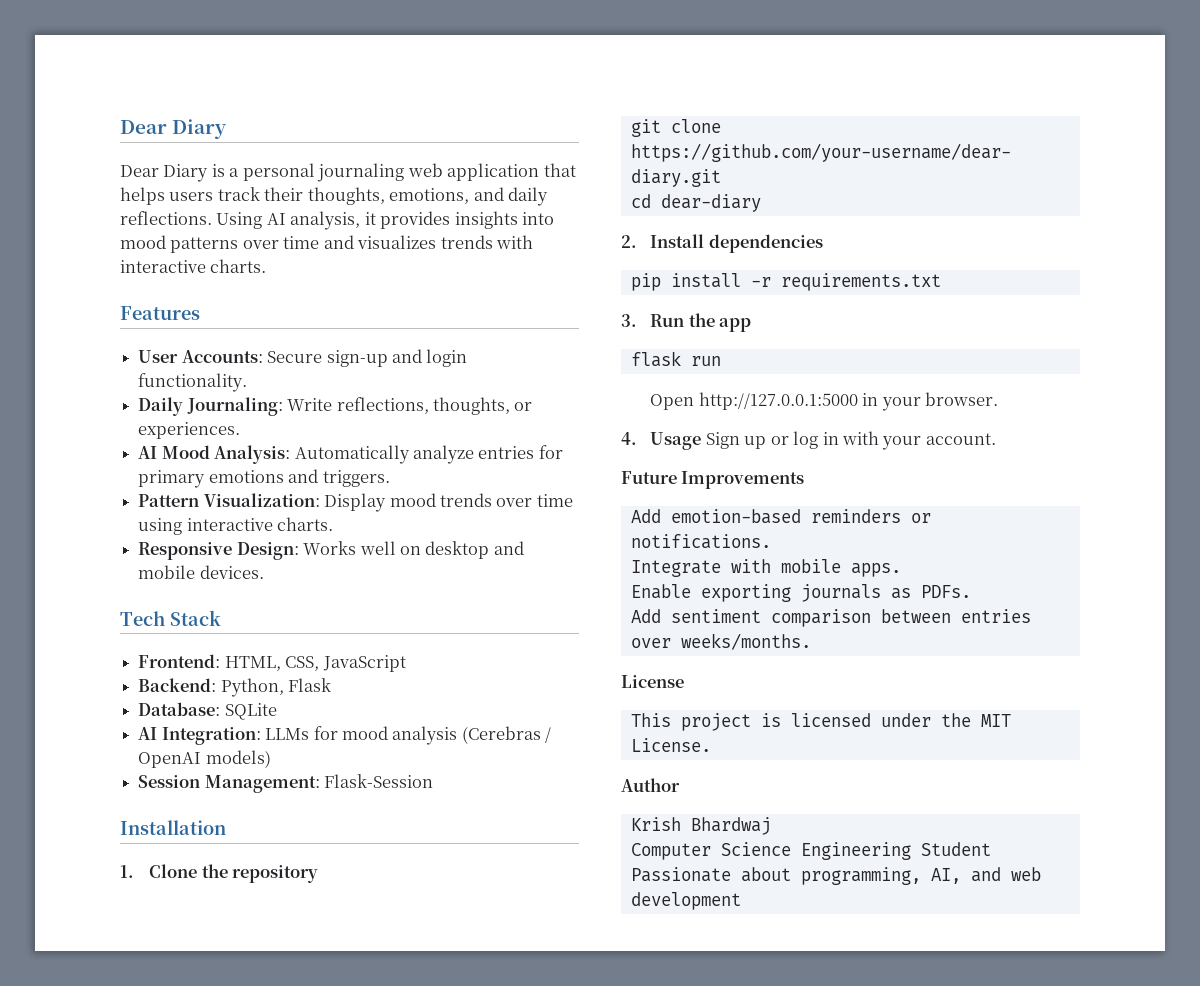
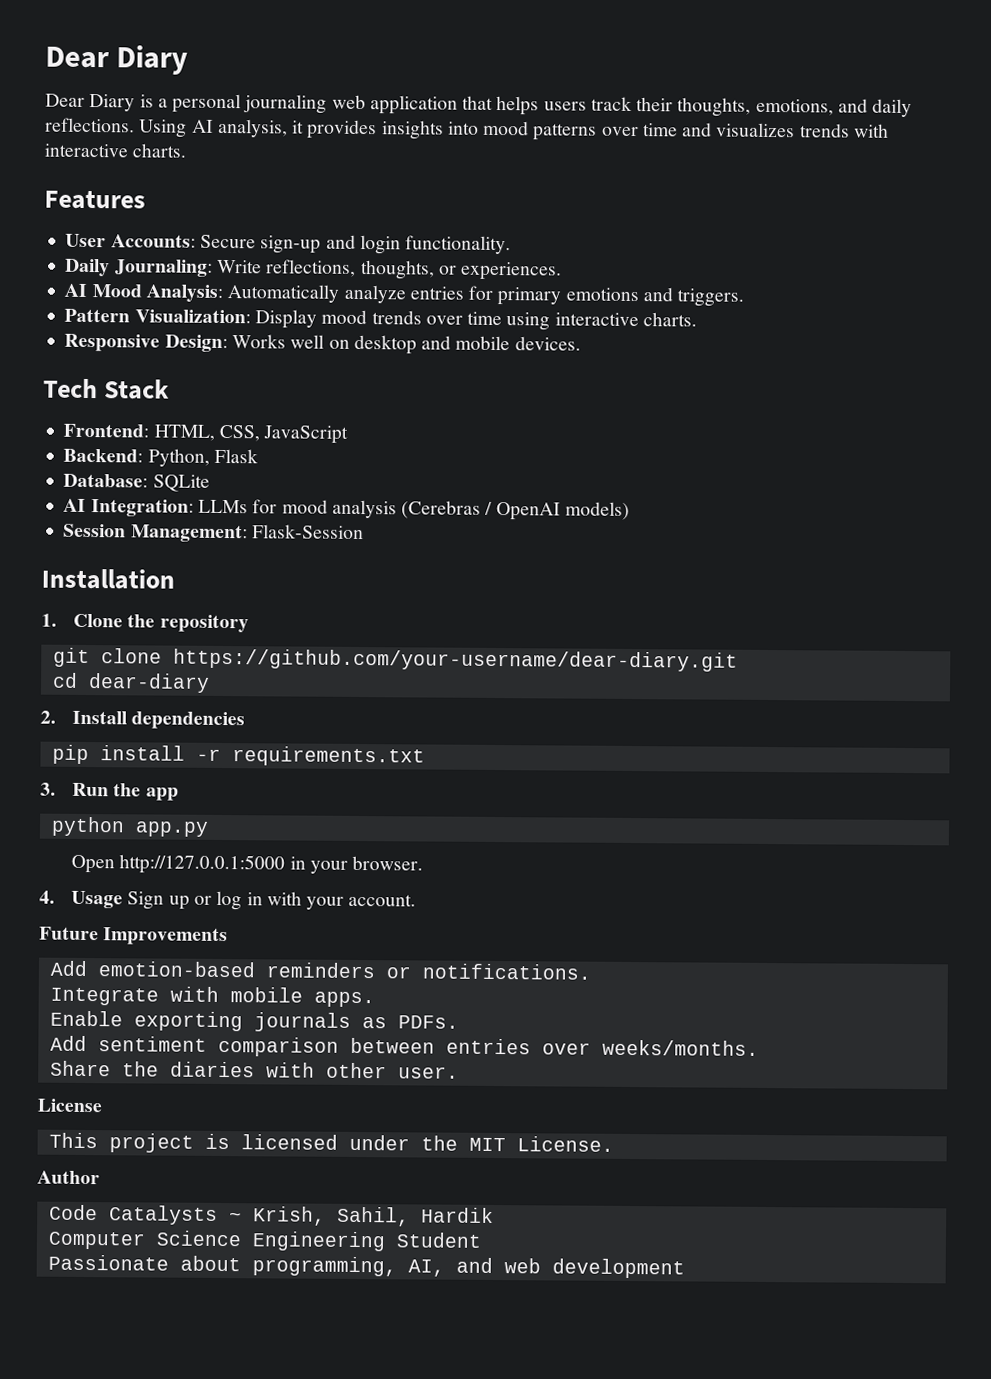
[630,351,721,367] flask run -> [50,816,209,837] python app.py
(811, 641) none -> [49,1060,459,1079] // Share the diaries with other user.
[630,817,771,835] Krish Bhardwaj -> [48,1204,494,1227] Code Catalysts ~ Krish, Sahil, Hardik

